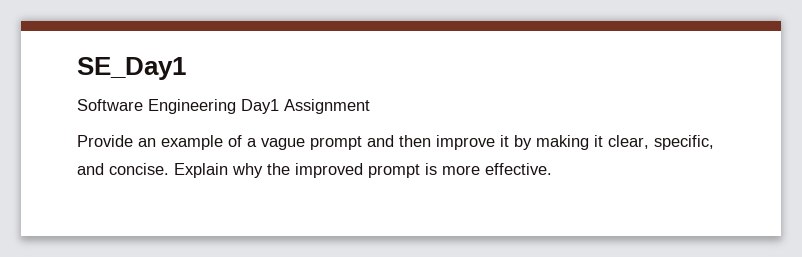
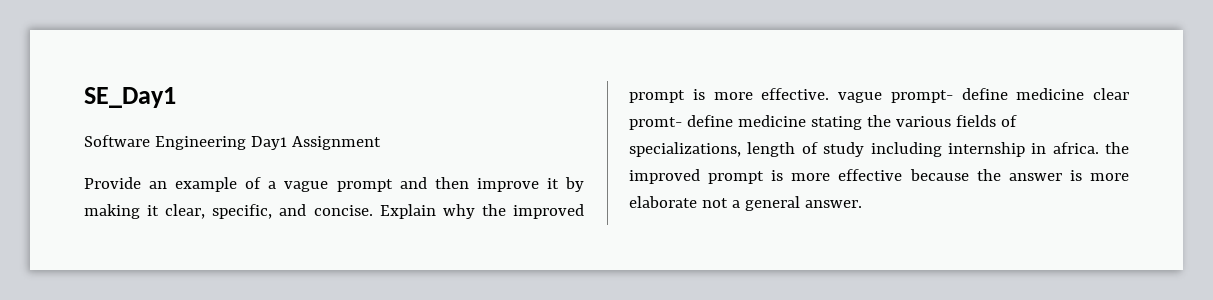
(552, 169) none -> [838,88,1129,103] [629,115,1017,130] [629,142,1129,157] [629,169,1129,184] [629,196,862,211] vague prompt- define medicine clear promt- define medicine stating the various fields of specializations, length of study including internship in africa. the improved prompt is more effective because the answer is more elaborate not a general answer.

